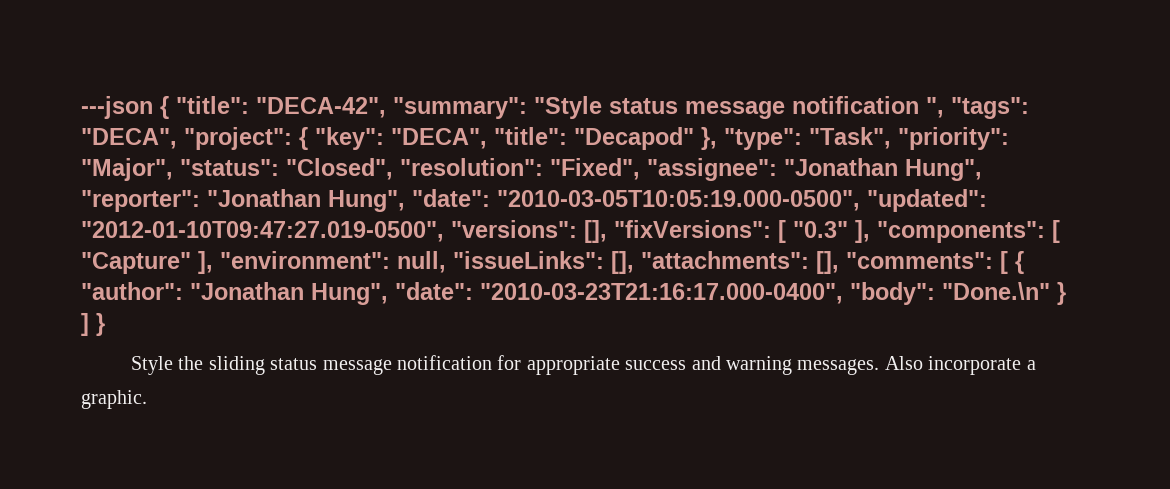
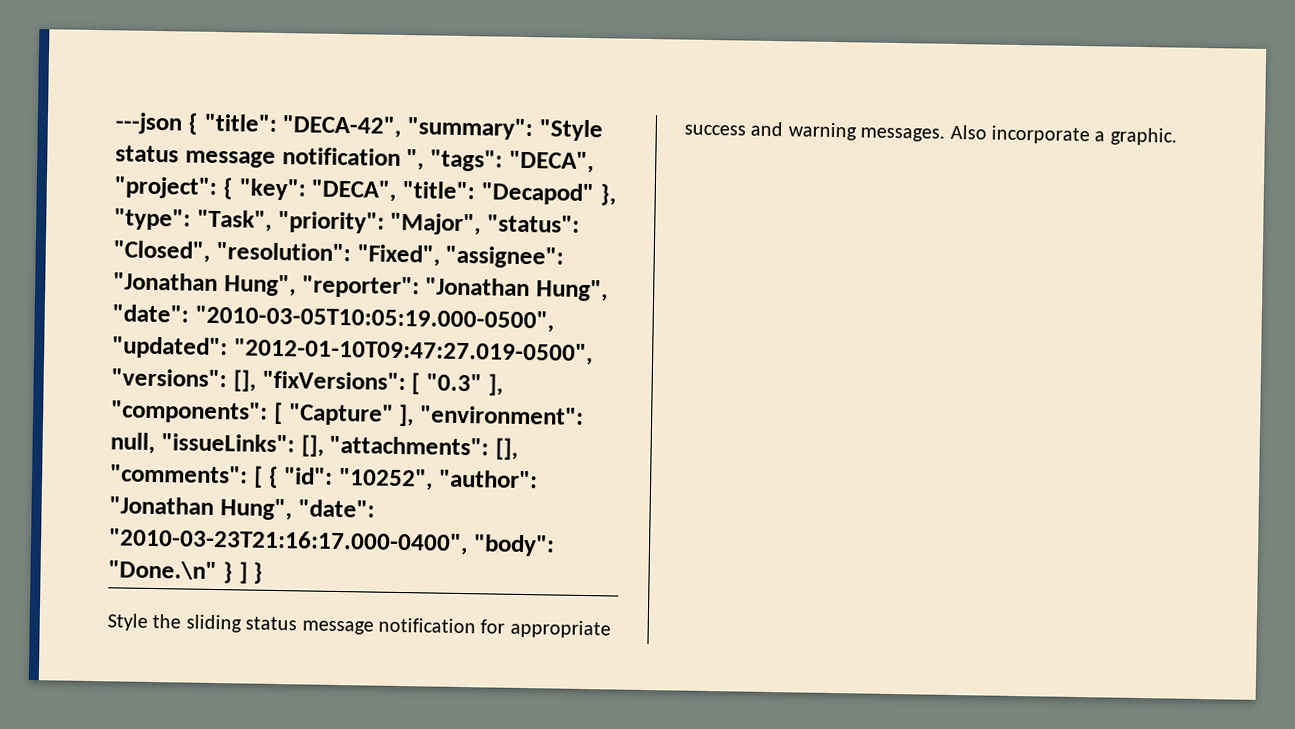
(1024, 262) none -> [284,467,433,491] "id": "10252",

